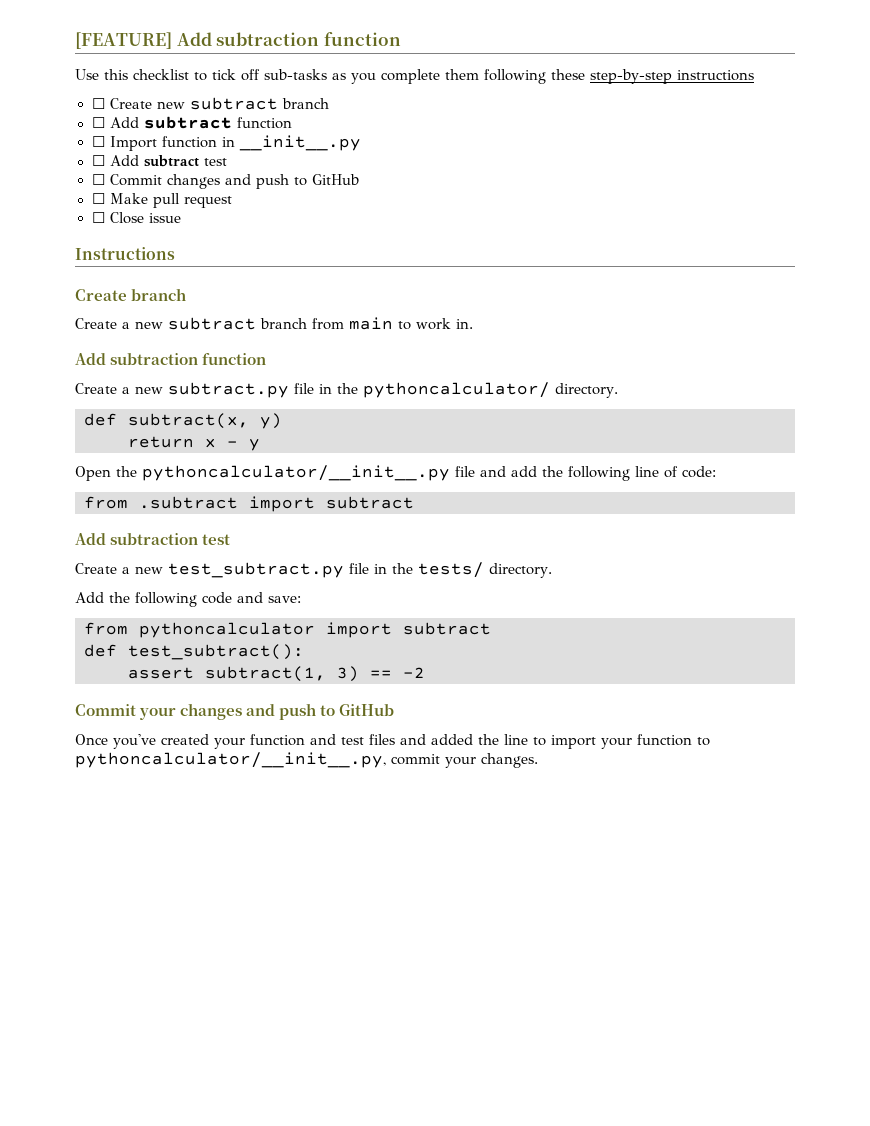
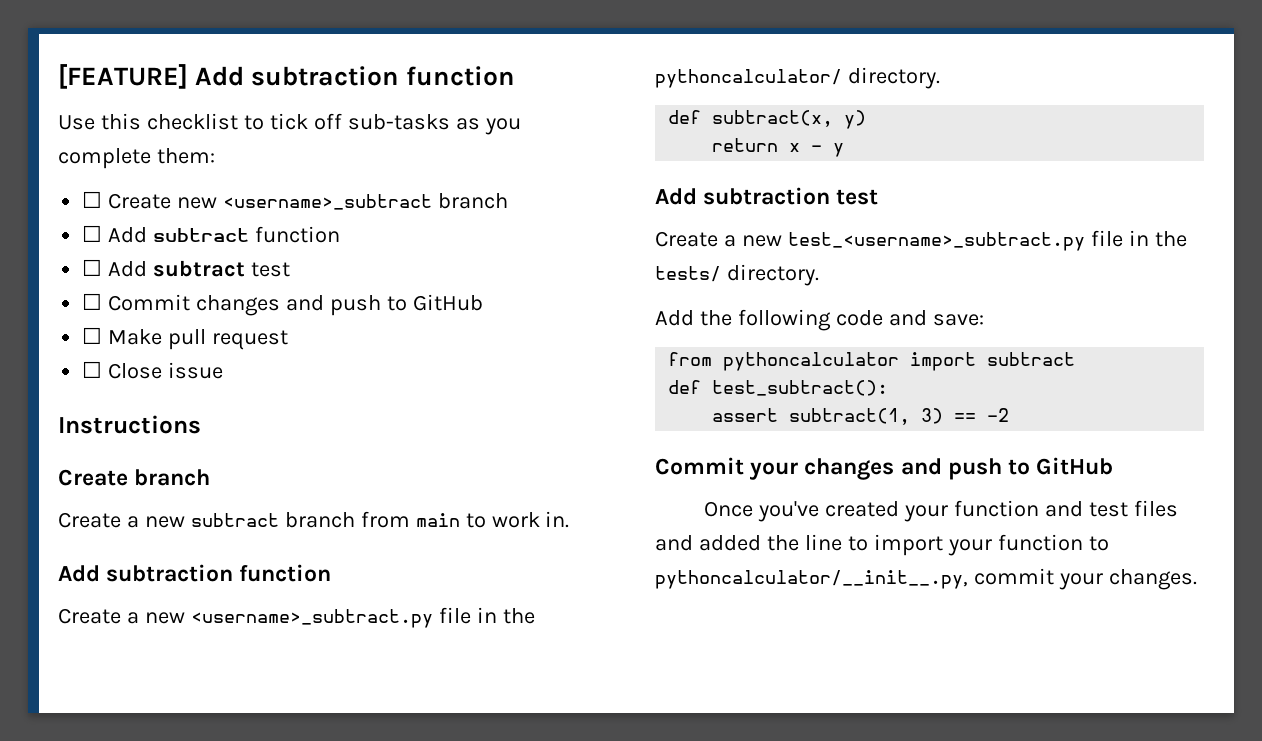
[445,69,754,84] them following these step-by-step instructions -> [156,148,215,164] them:
[189,97,278,110] subtract -> [223,194,433,210] <username>_subtract
[91,135,361,151] // ☐ Import function in __init__.py -> (341, 234) none
[168,382,289,398] subtract.py -> [190,609,433,628] <username>_subtract.py
[75,465,716,481] [84,496,414,512] // Open the pythoncalculator/__init__.py file and add the following line of code: // from .subtract import subtract -> (845, 150) none
[168,562,344,578] test_subtract.py -> [787,232,1085,251] test_<username>_subtract.py

